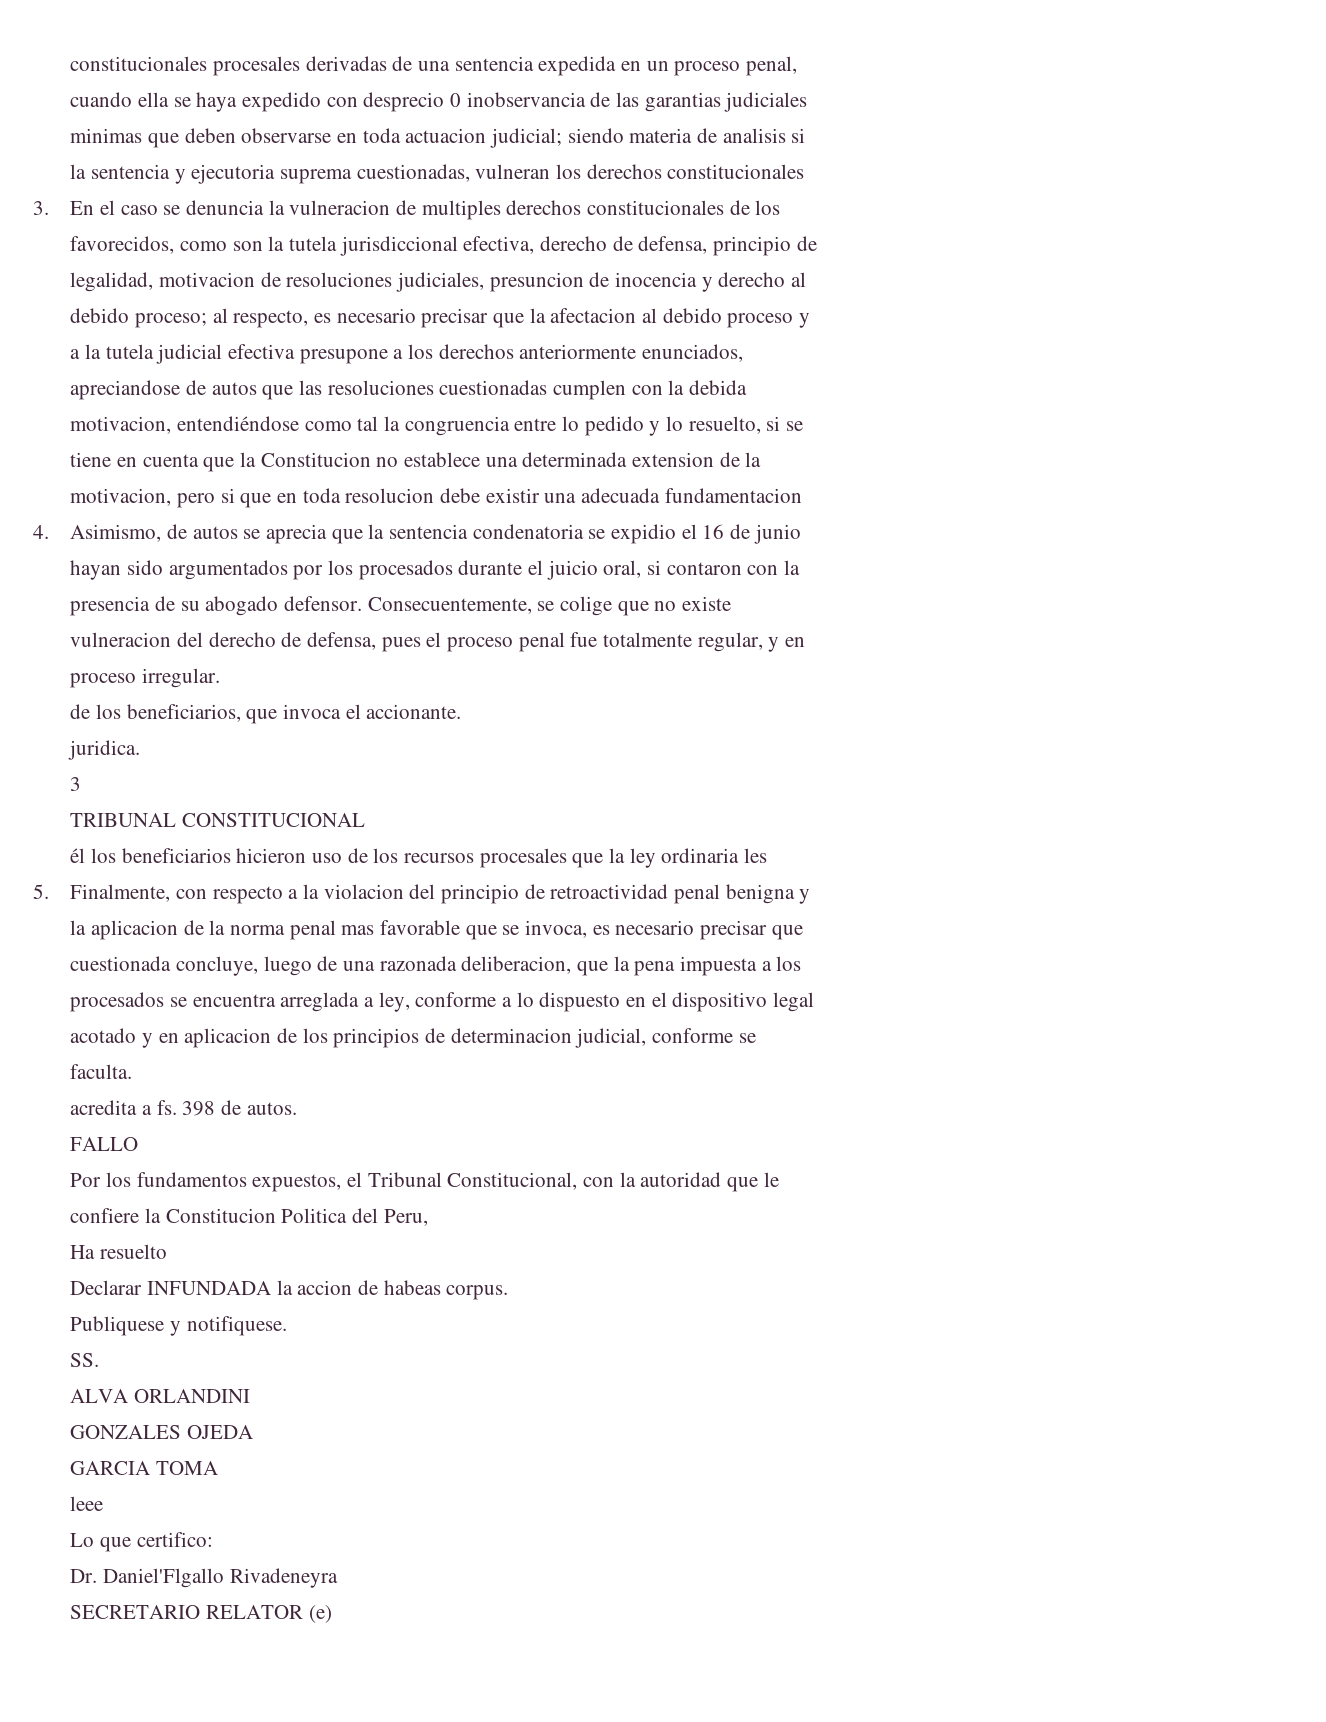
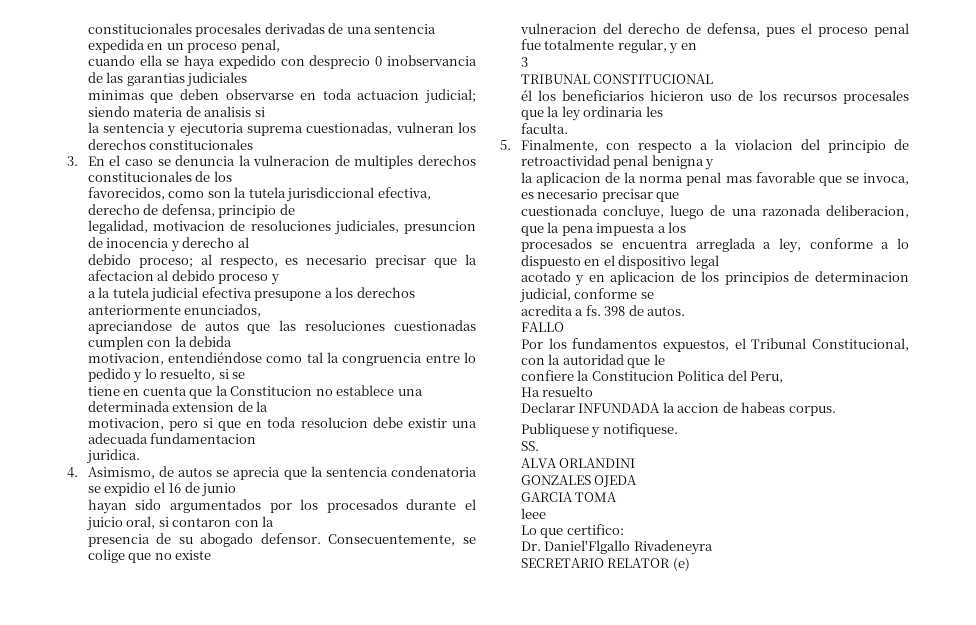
(802, 495) none -> [85,449,140,464] // juridica.
[70,668,220,688] [70,704,462,724] [68,740,141,760] // proceso irregular. // de los beneficiarios, que invoca el accionante. // juridica. -> (697, 46) none
(767, 855) none -> [520,123,568,134] // faculta.
[70,1064,133,1079] // faculta. -> (654, 295) none

